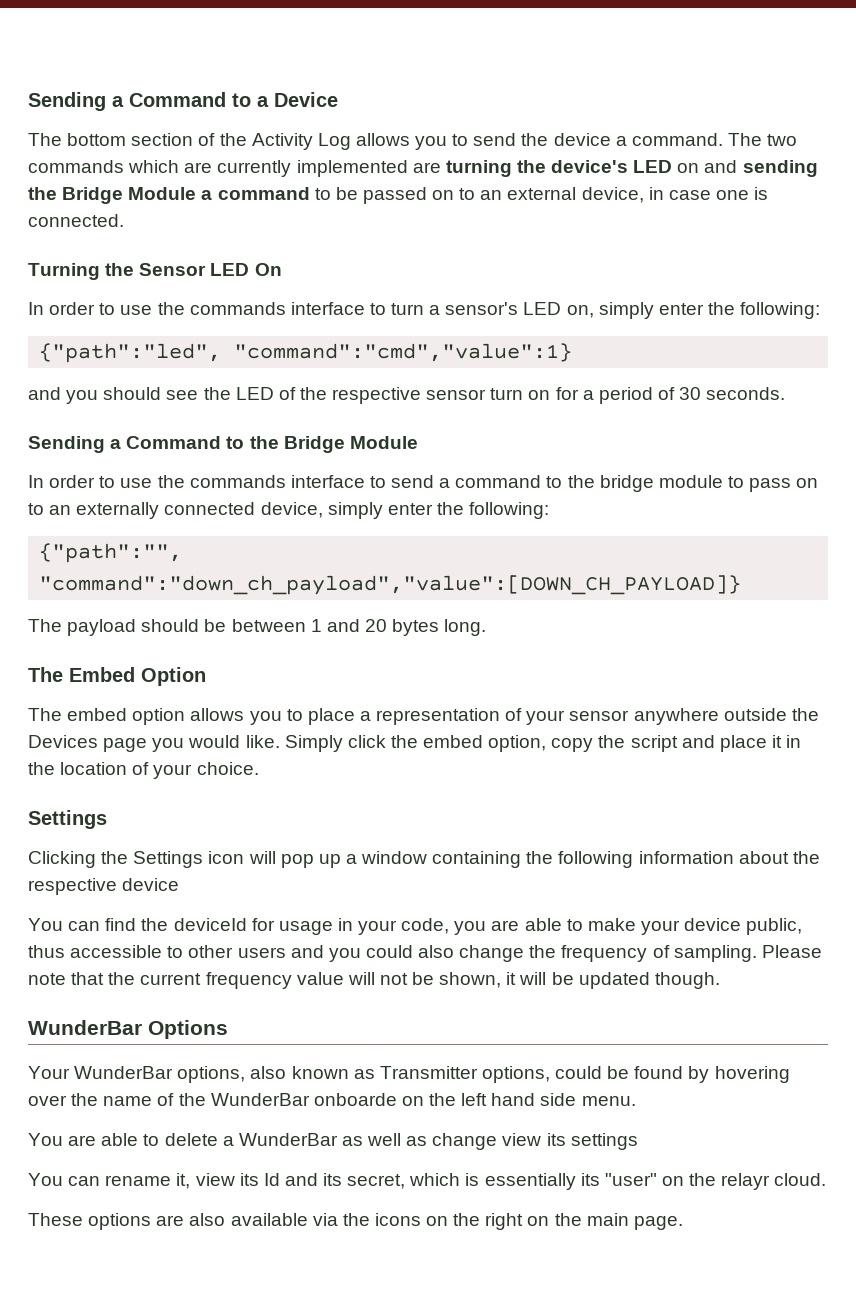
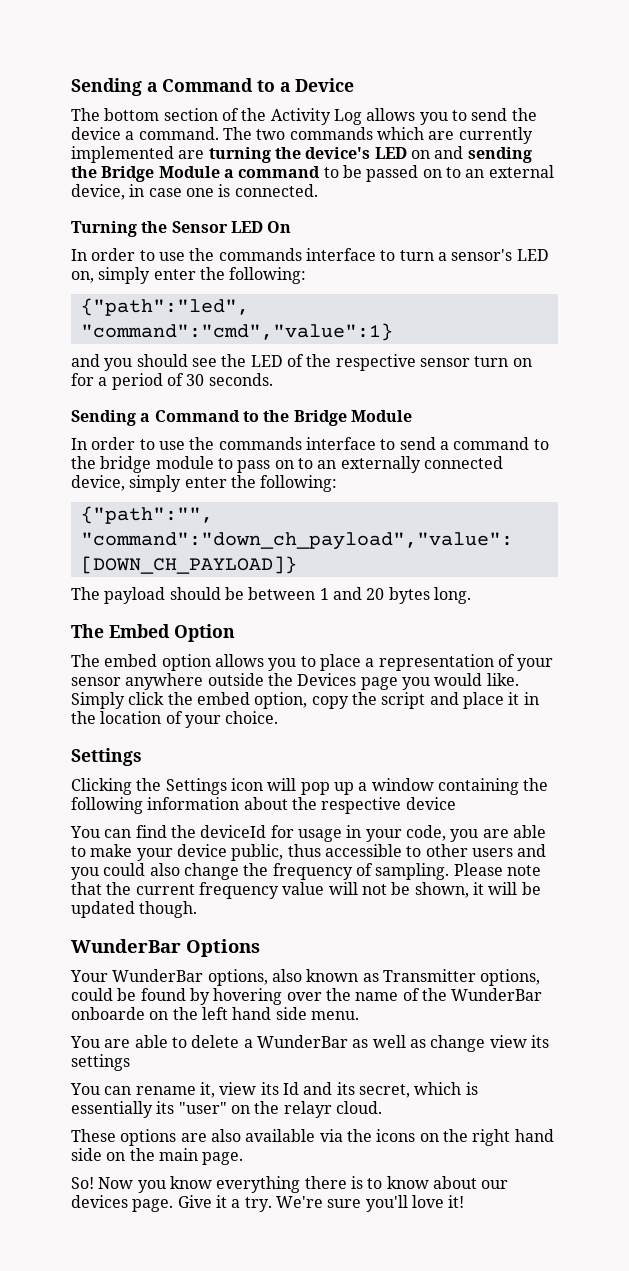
(524, 1221) none -> [514,1129,554,1142] [71,1148,102,1161] hand side
(683, 1223) none -> [71,1176,509,1193] [71,1195,465,1212] // So! Now you know everything there is to know about our devices page. Give it a try. We're sure you'll love it!

